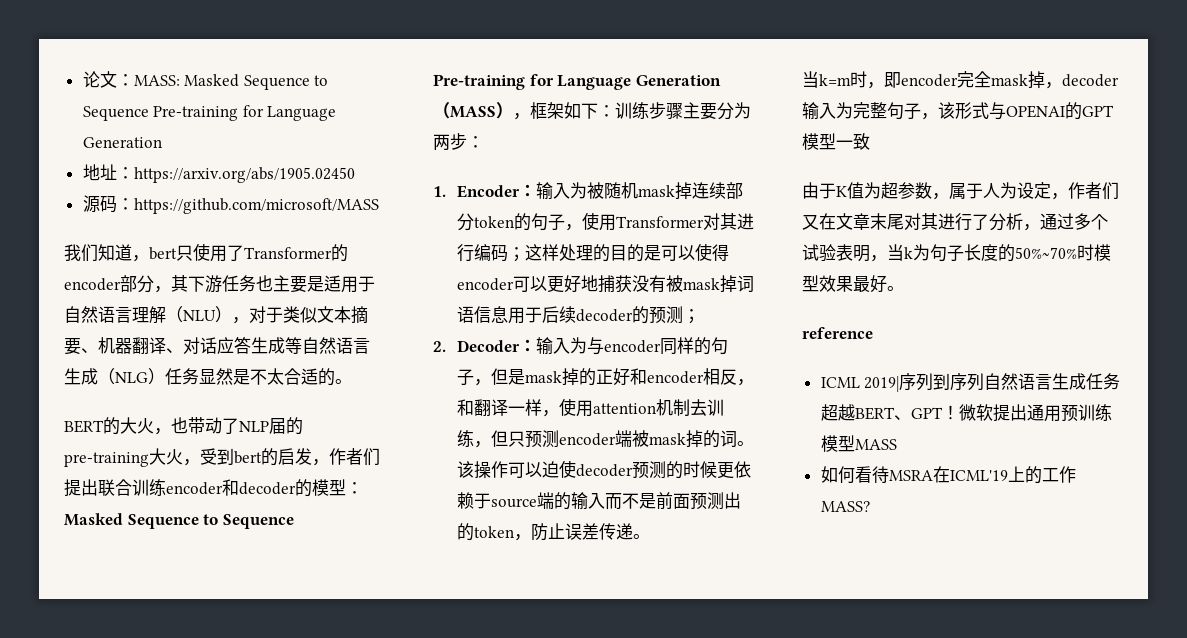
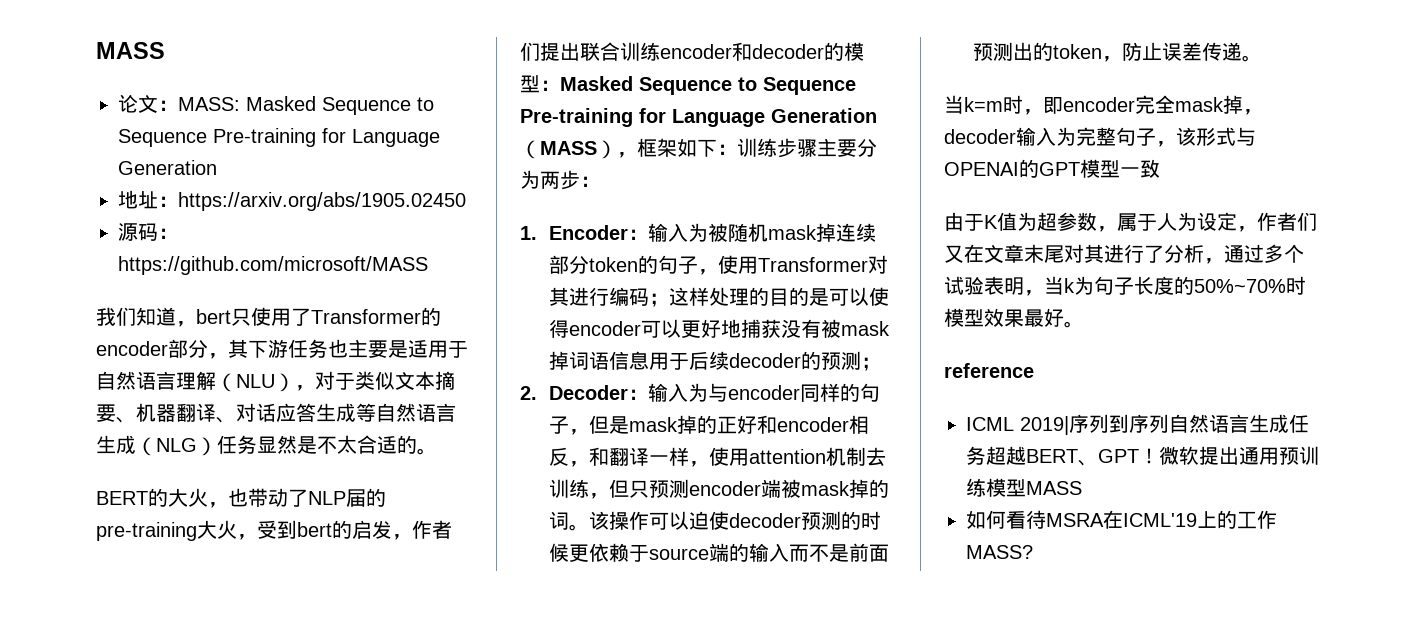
(82, 79) none -> [96,42,165,59] MASS //

